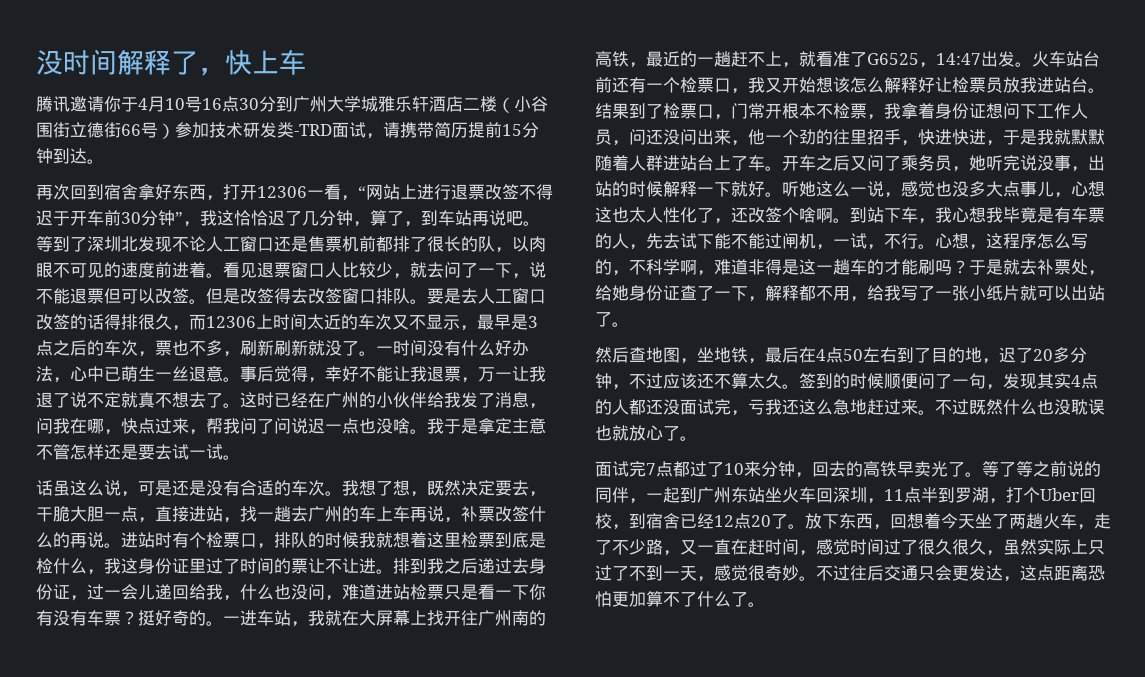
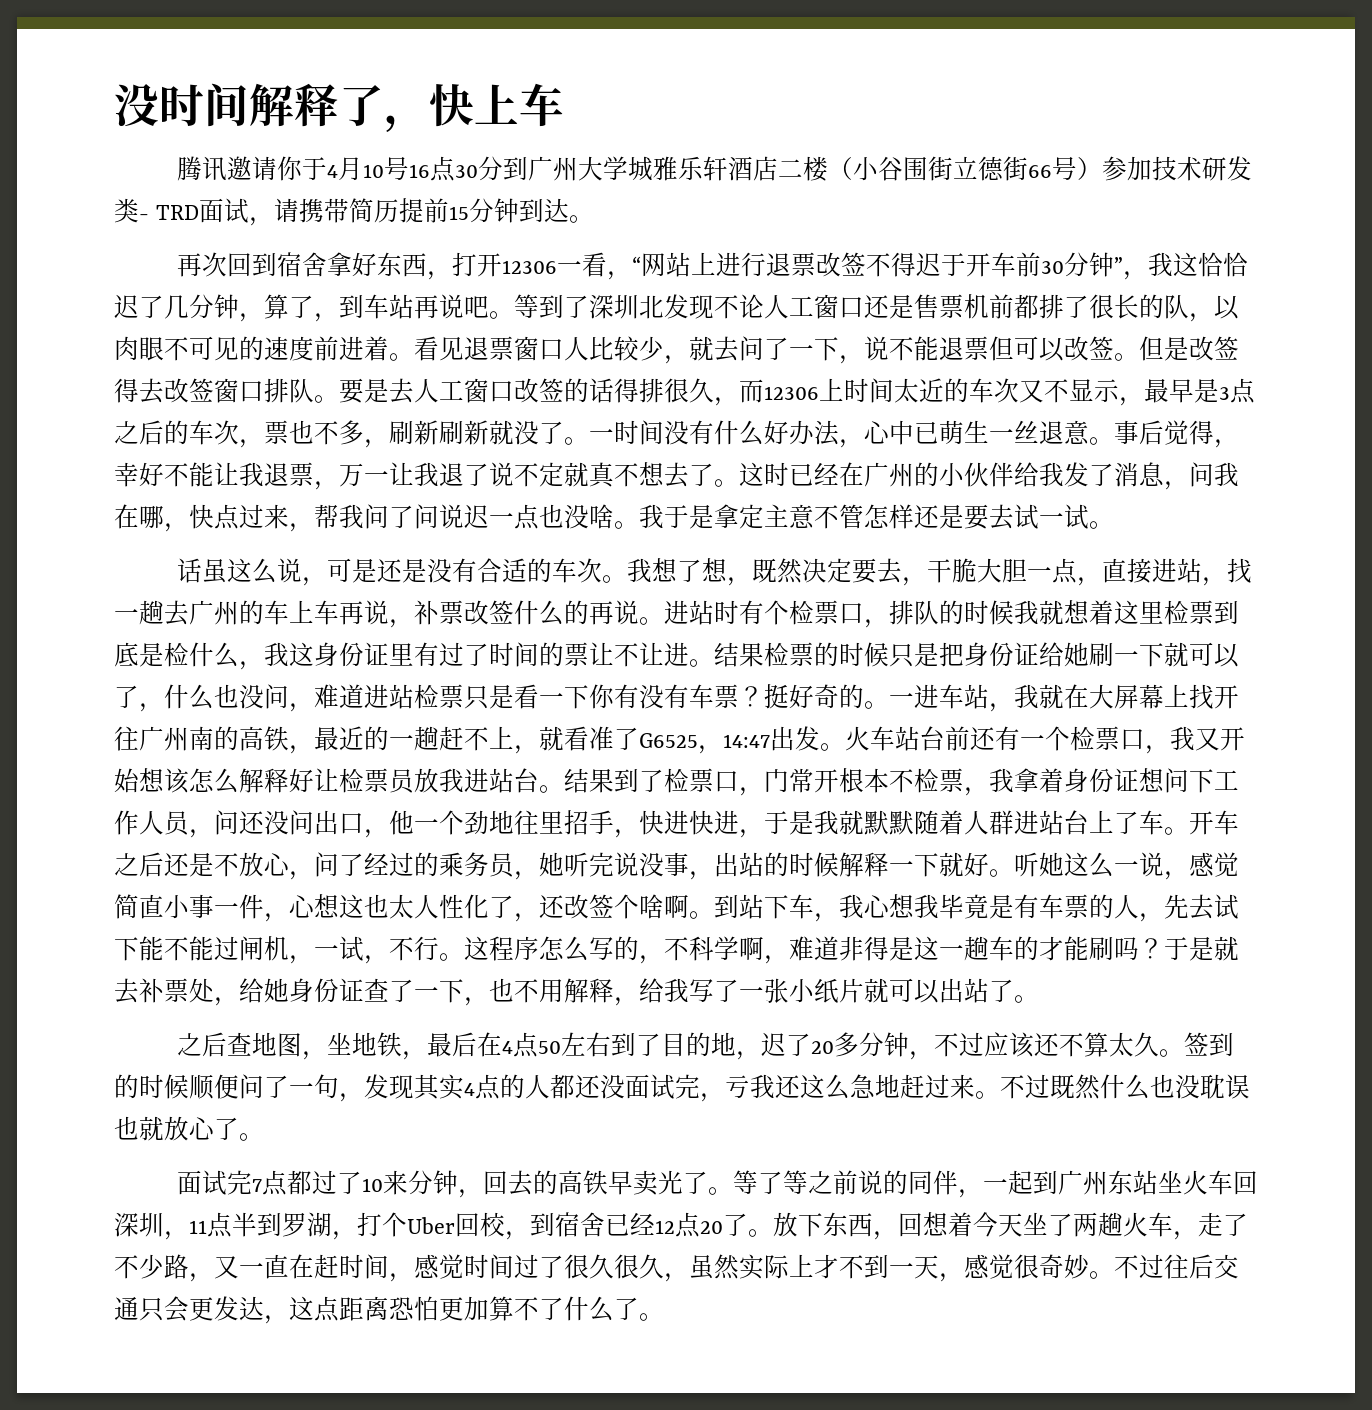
[294,124,332,136] -TRD -> [139,205,199,220] - TRD
(206, 565) none -> [414,642,439,667] 有
[393,558,546,574] [36,584,223,601] 排到我之后递过去身份证，过一会儿递回给我 -> [714,642,1239,668] [114,685,139,708] 结果检票的时候只是把身份证给她刷一下就可以了
[714,129,731,145] 来 -> [339,813,364,834] 口
[816,129,833,145] 的 -> [489,810,514,834] 地
[850,155,901,171] 又问了 -> [164,852,439,880] 还是不放心，问了经过的
[935,181,1054,197] 也没多大点事儿 -> [114,894,264,919] 简直小事一件
[935,233,986,250] 心想， -> (464, 957) none
[765,285,850,301] 解释都不用 -> [489,978,614,1003] 也不用解释
[595,347,612,363] 然 -> [176,1033,202,1056] 之
[1088,540,1105,555] [595,565,629,581] 只过了 -> [814,1254,839,1279] 才

